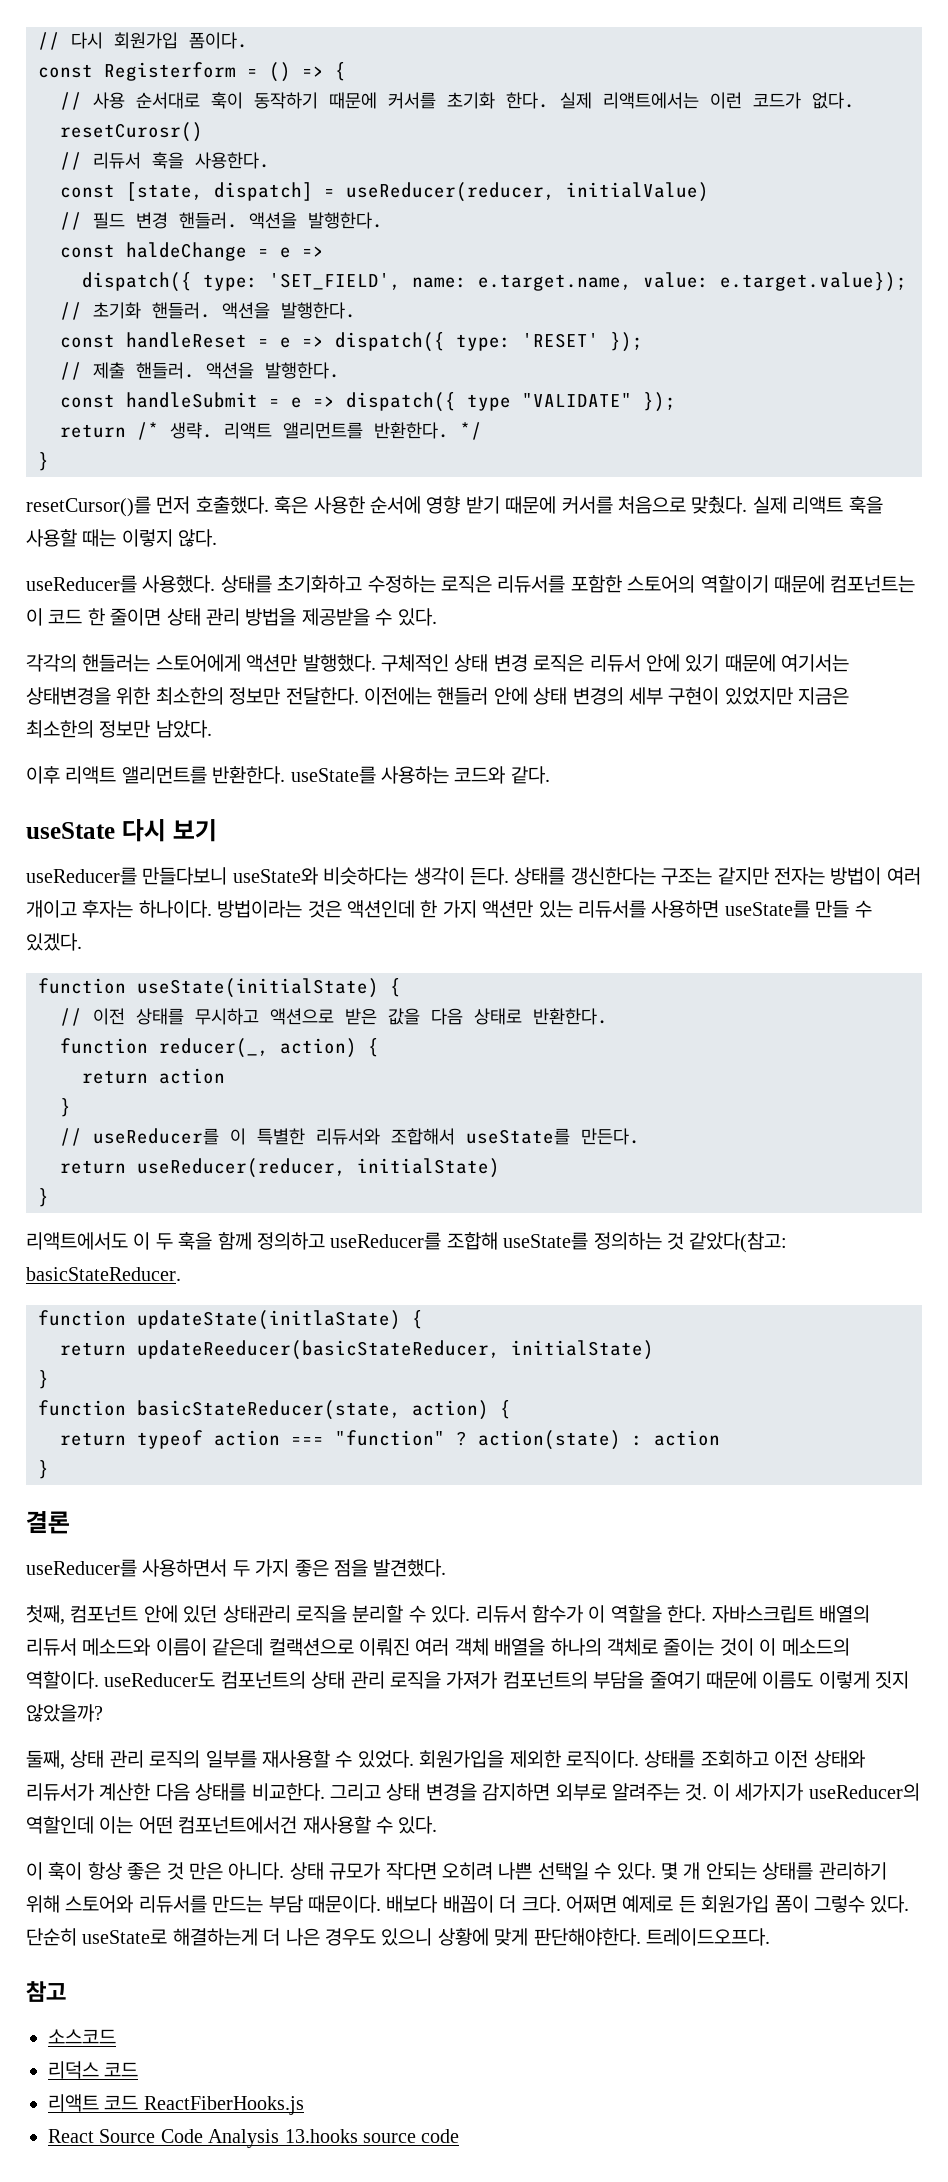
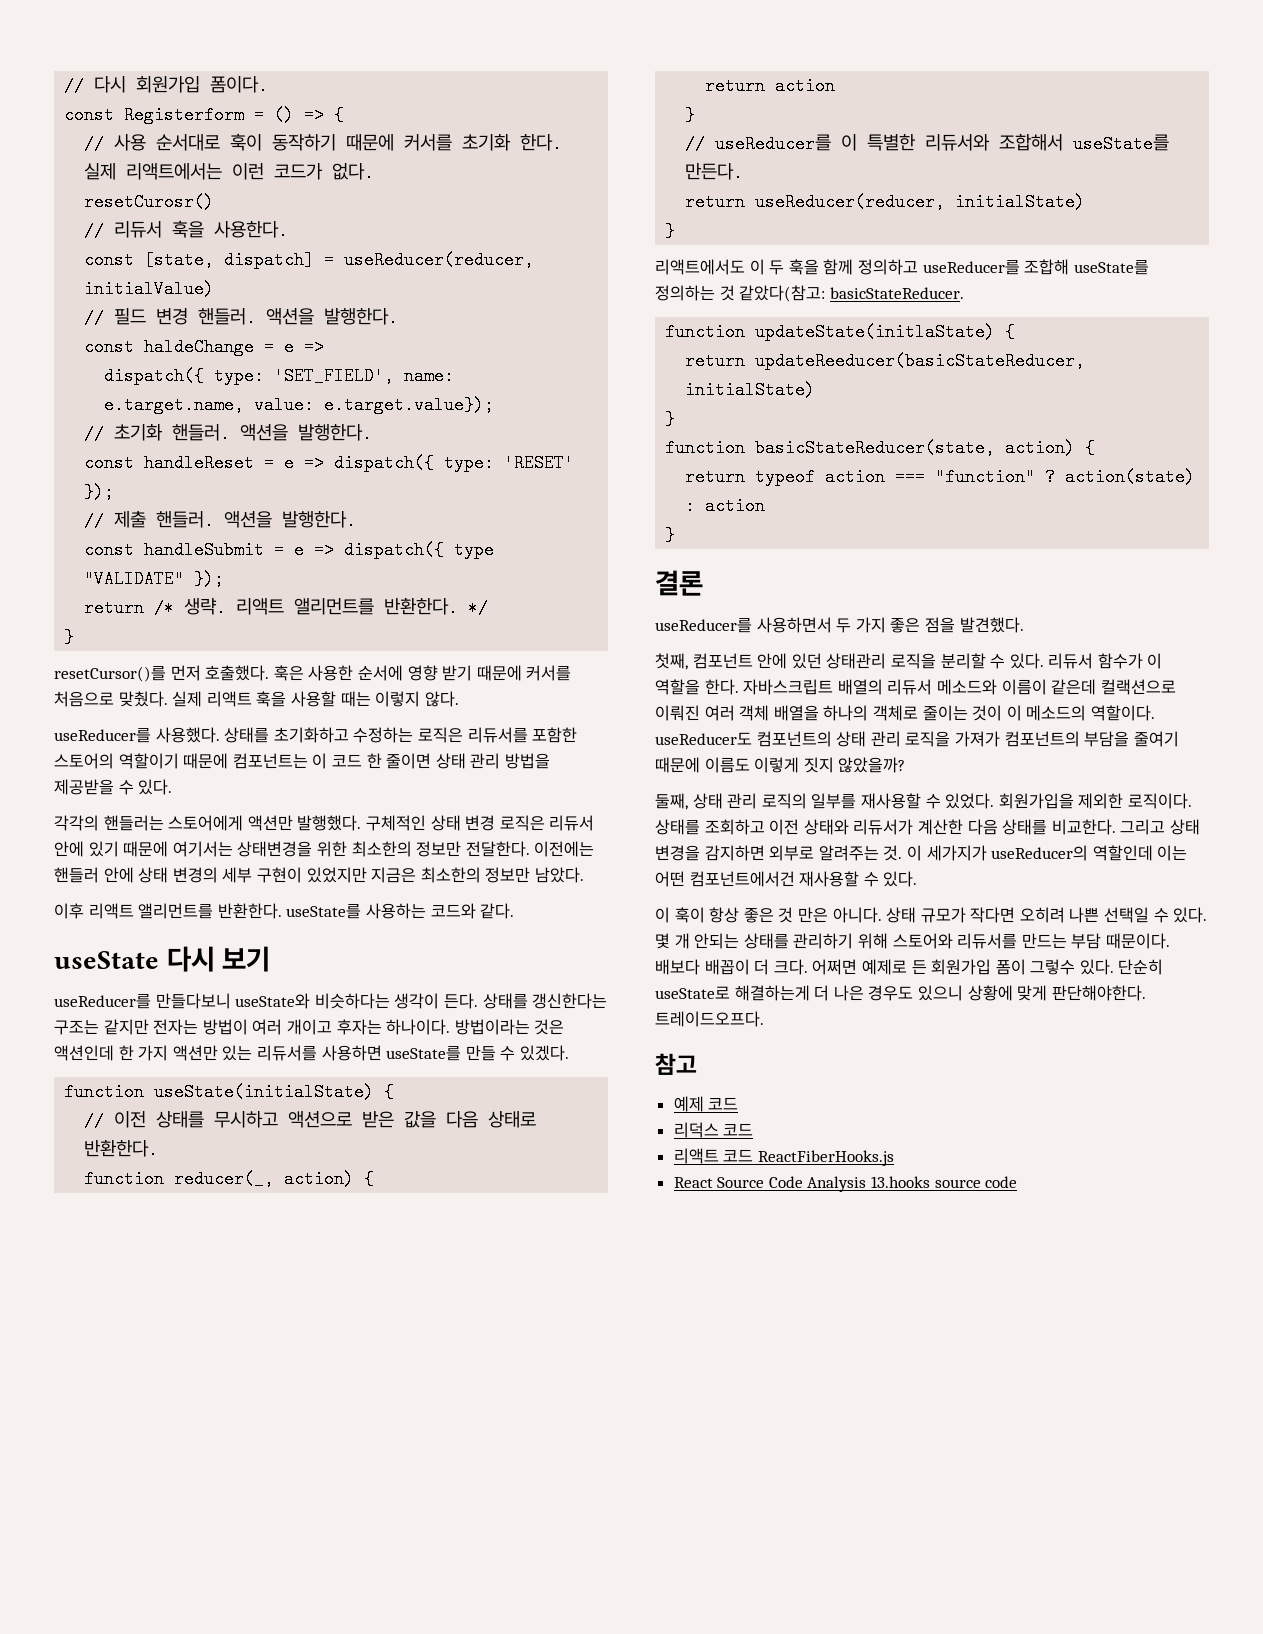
[48,2029,116,2044] 소스코드 -> [673,1096,739,1112] 예제 코드

